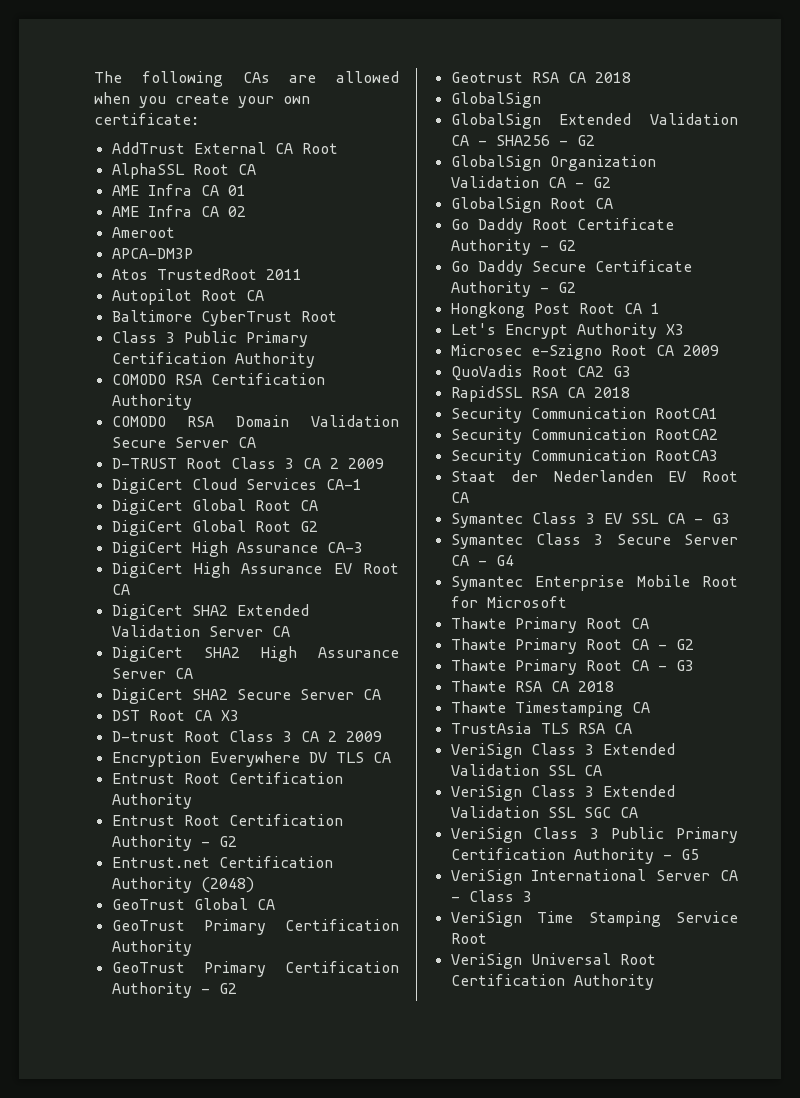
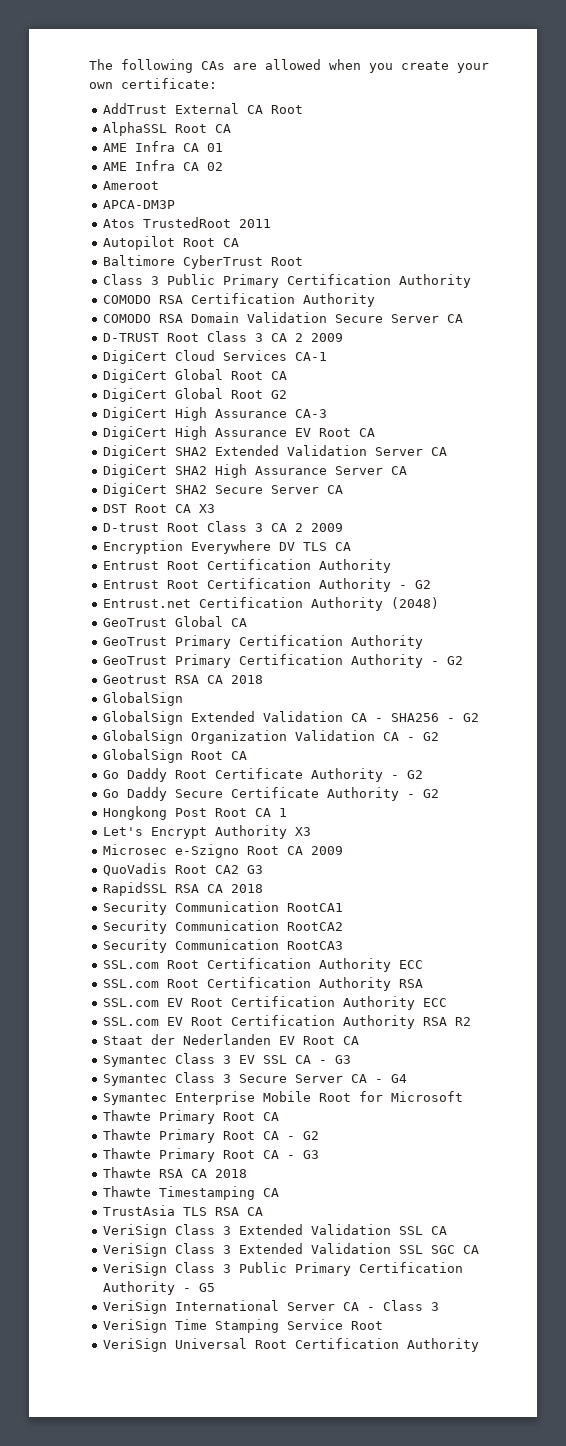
(718, 455) none -> [102,958,423,972] [102,977,423,991] [102,996,447,1010] [102,1015,471,1029] // SSL.com Root Certification Authority ECC // SSL.com Root Certification Authority RSA // SSL.com EV Root Certification Authority ECC // SSL.com EV Root Certification Authority RSA R2

